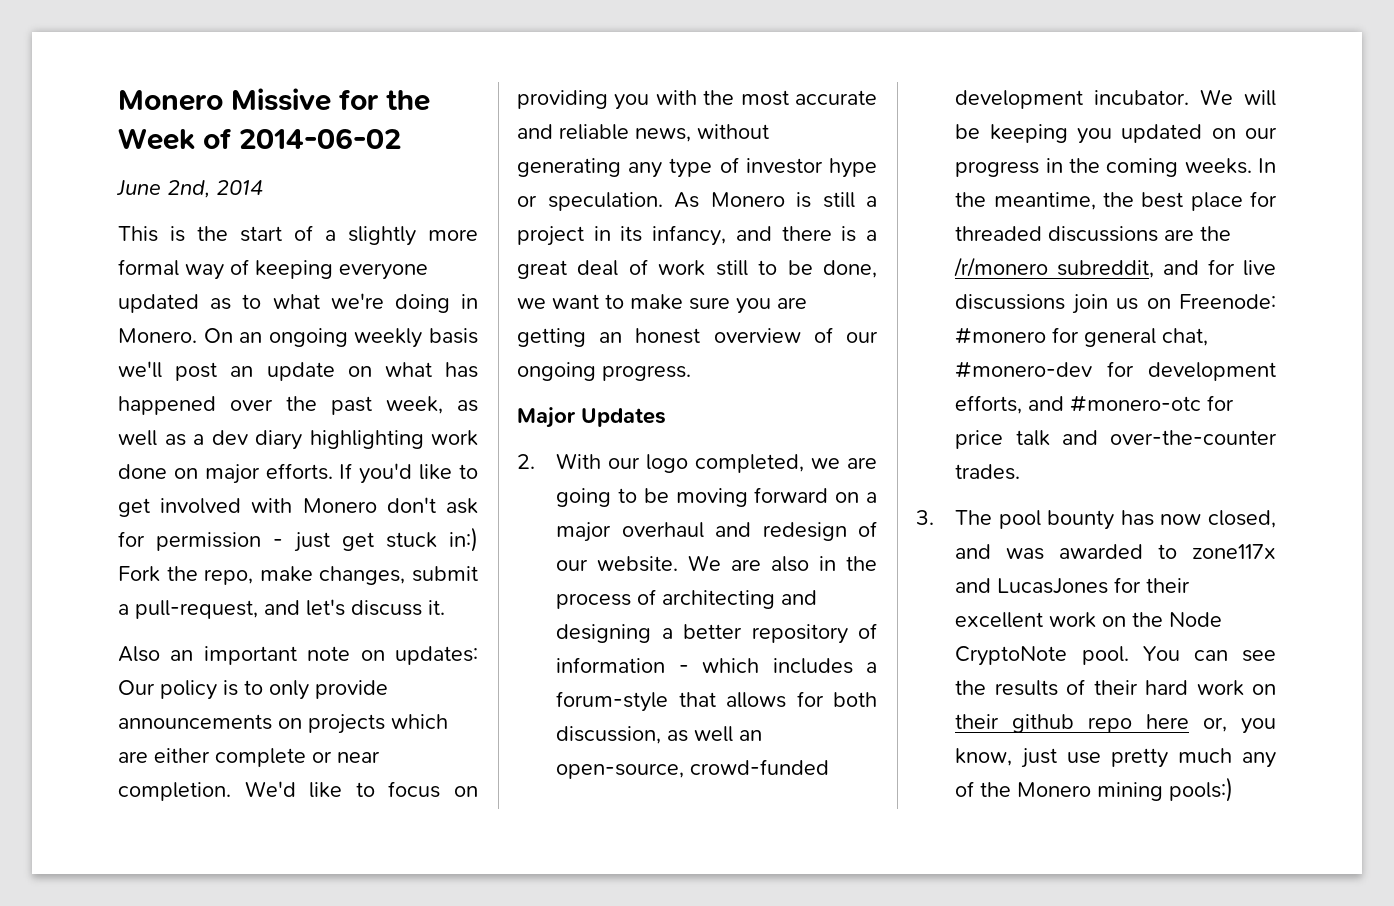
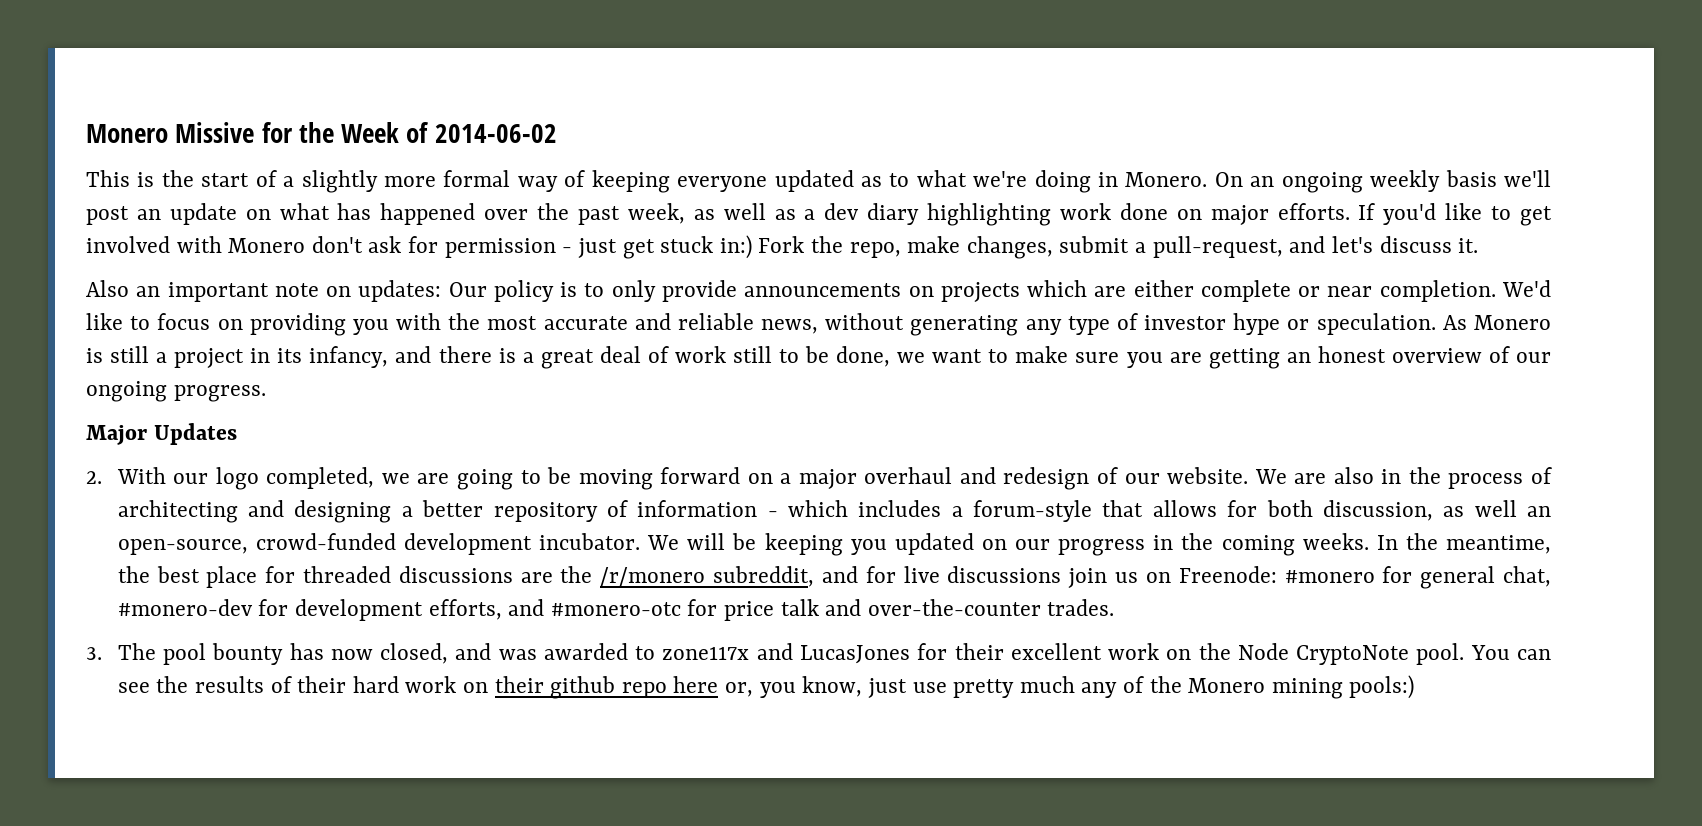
[116,180,263,198] // June 2nd, 2014 -> (557, 133) none

